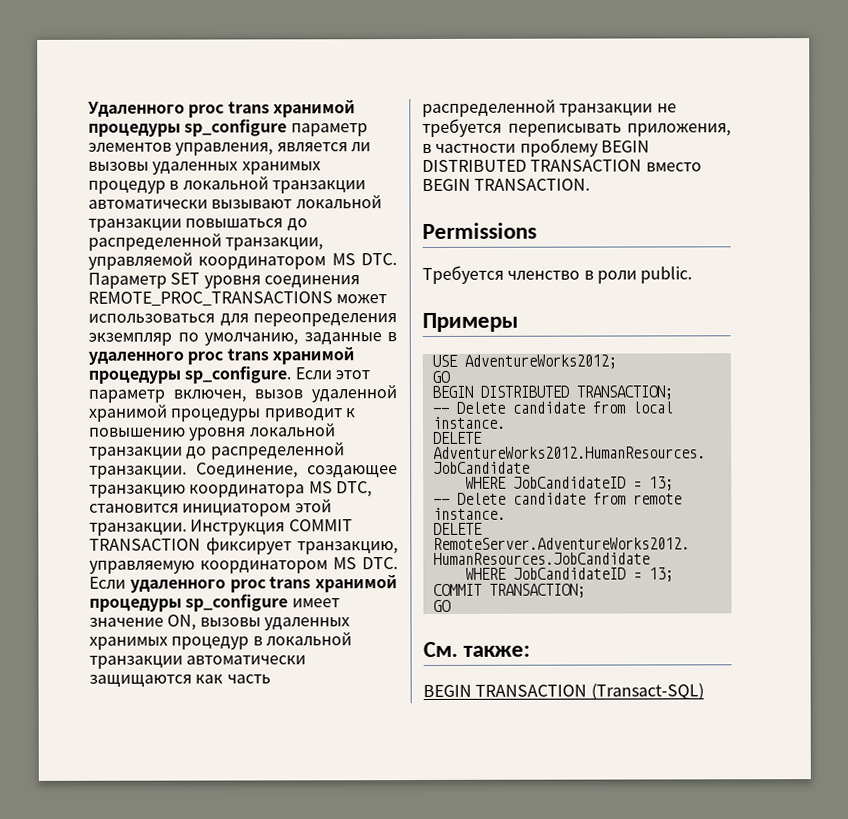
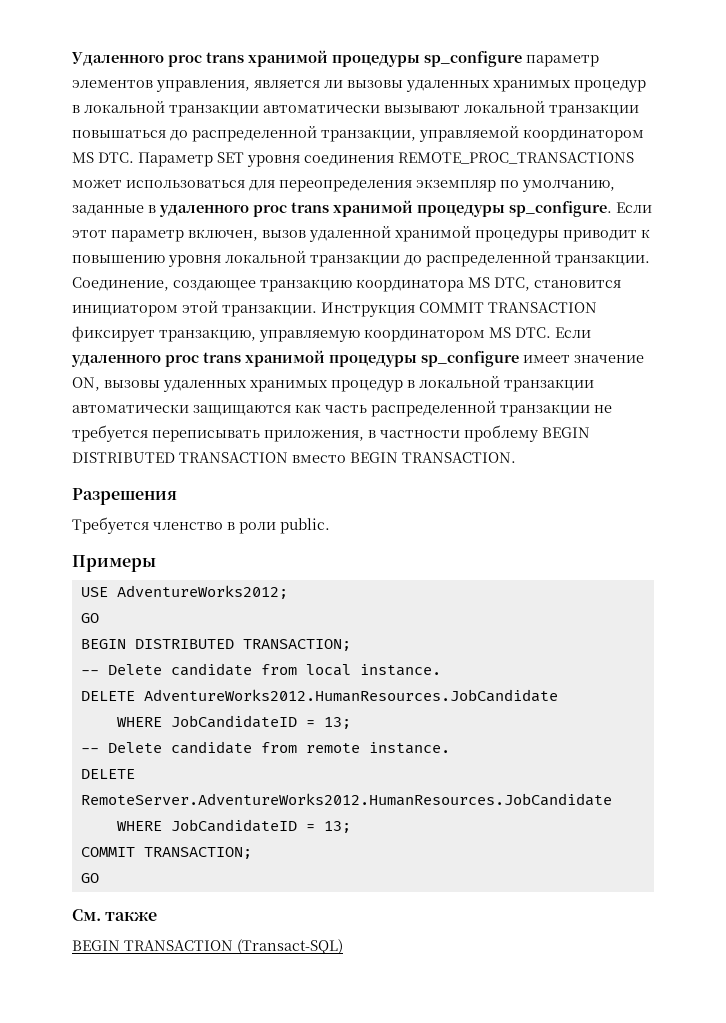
[422,222,537,240] Permissions -> [72,488,177,505] Разрешения
[463,645,531,657] также: -> [105,912,158,921] также

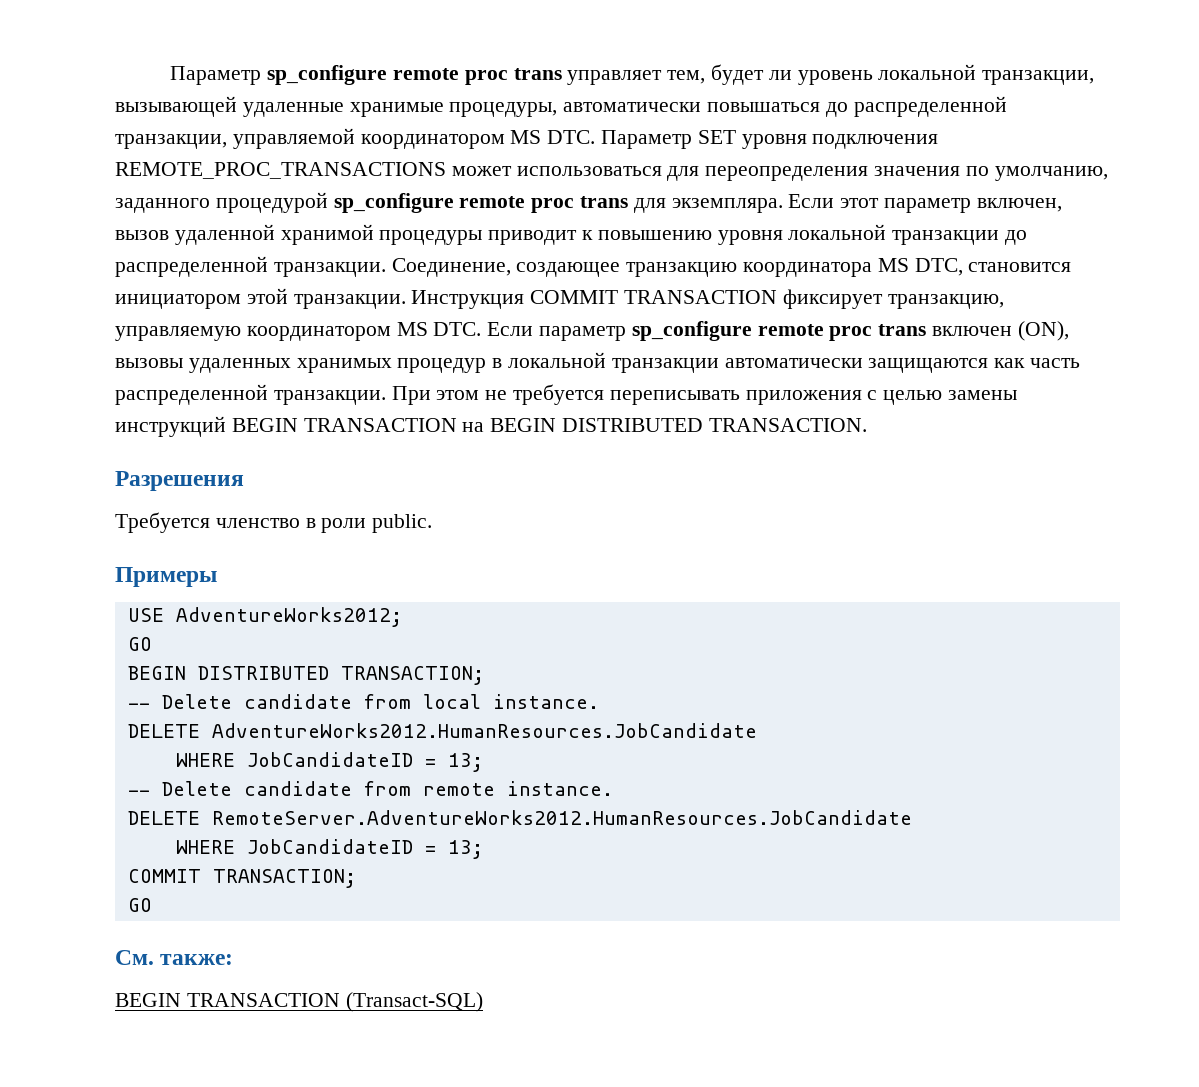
[72,50,599,67] [72,80,646,92] [72,101,639,117] Удаленного proc trans хранимой процедуры sp_configure параметр элементов управления, является ли вызовы удаленных хранимых процедур в локальной транзакции автоматически вызывают локальной транзакции -> [170,64,1095,85] [115,96,702,117] Параметр sp_configure remote proc trans управляет тем, будет ли уровень локальной транзакции, вызывающей удаленные хранимые процедуры, автоматически
[304,155,394,166] соединения -> [812,134,939,149] подключения
[416,179,496,192] экземпляр -> [874,166,961,176] значения
[72,200,612,217] заданные в удаленного proc trans хранимой процедуры sp_configure. -> [115,192,783,213] заданного процедурой sp_configure remote proc trans для экземпляра.
[71,350,644,367] [72,377,100,391] удаленного proc trans хранимой процедуры sp_configure имеет значение ON, -> [539,321,1069,341] параметр sp_configure remote proc trans включен (ON),
[500,404,612,417] [72,425,590,442] [72,452,398,463] транзакции не требуется переписывать приложения, в частности проблему BEGIN DISTRIBUTED TRANSACTION вместо BEGIN -> [273,384,1018,405] [115,416,704,437] транзакции. При этом не требуется переписывать приложения с целью замены инструкций BEGIN TRANSACTION на BEGIN DISTRIBUTED
[105,912,158,921] также -> [160,954,234,965] также:

